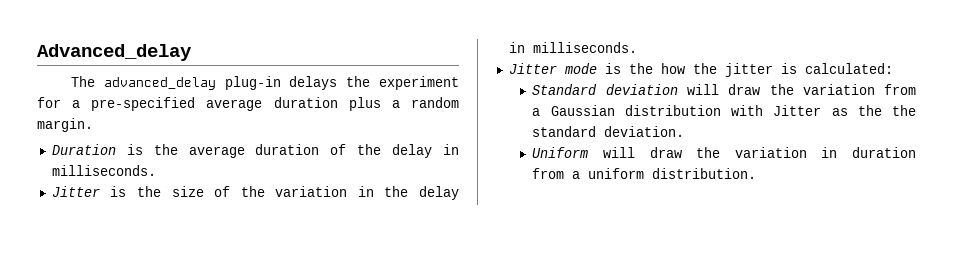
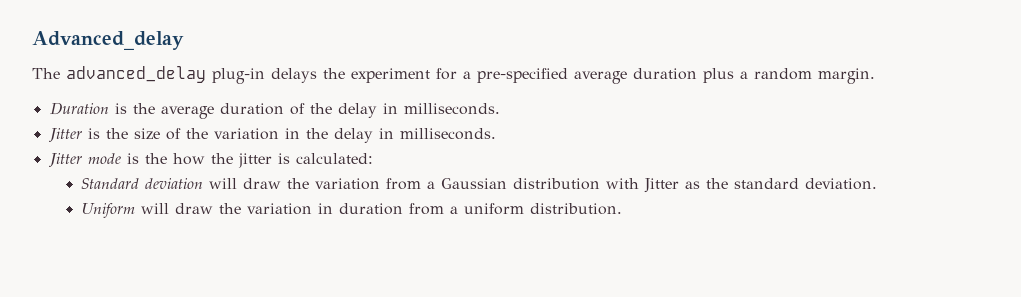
[892,105,917,116] the -> (729, 183) none

